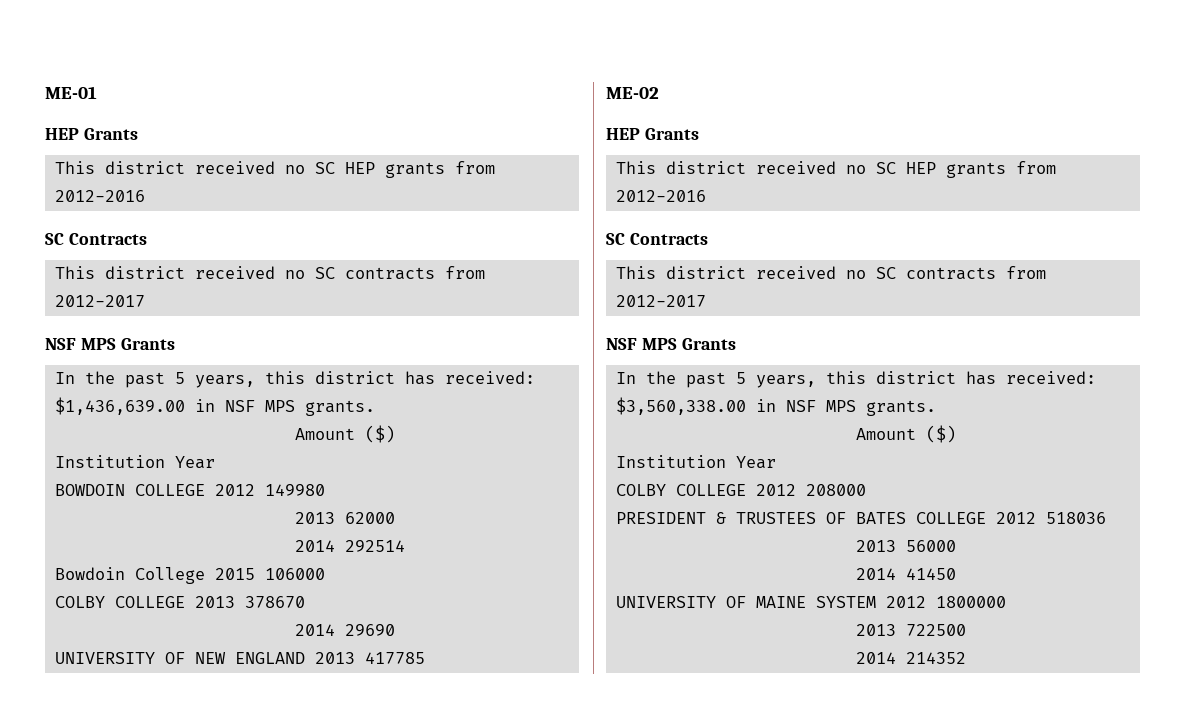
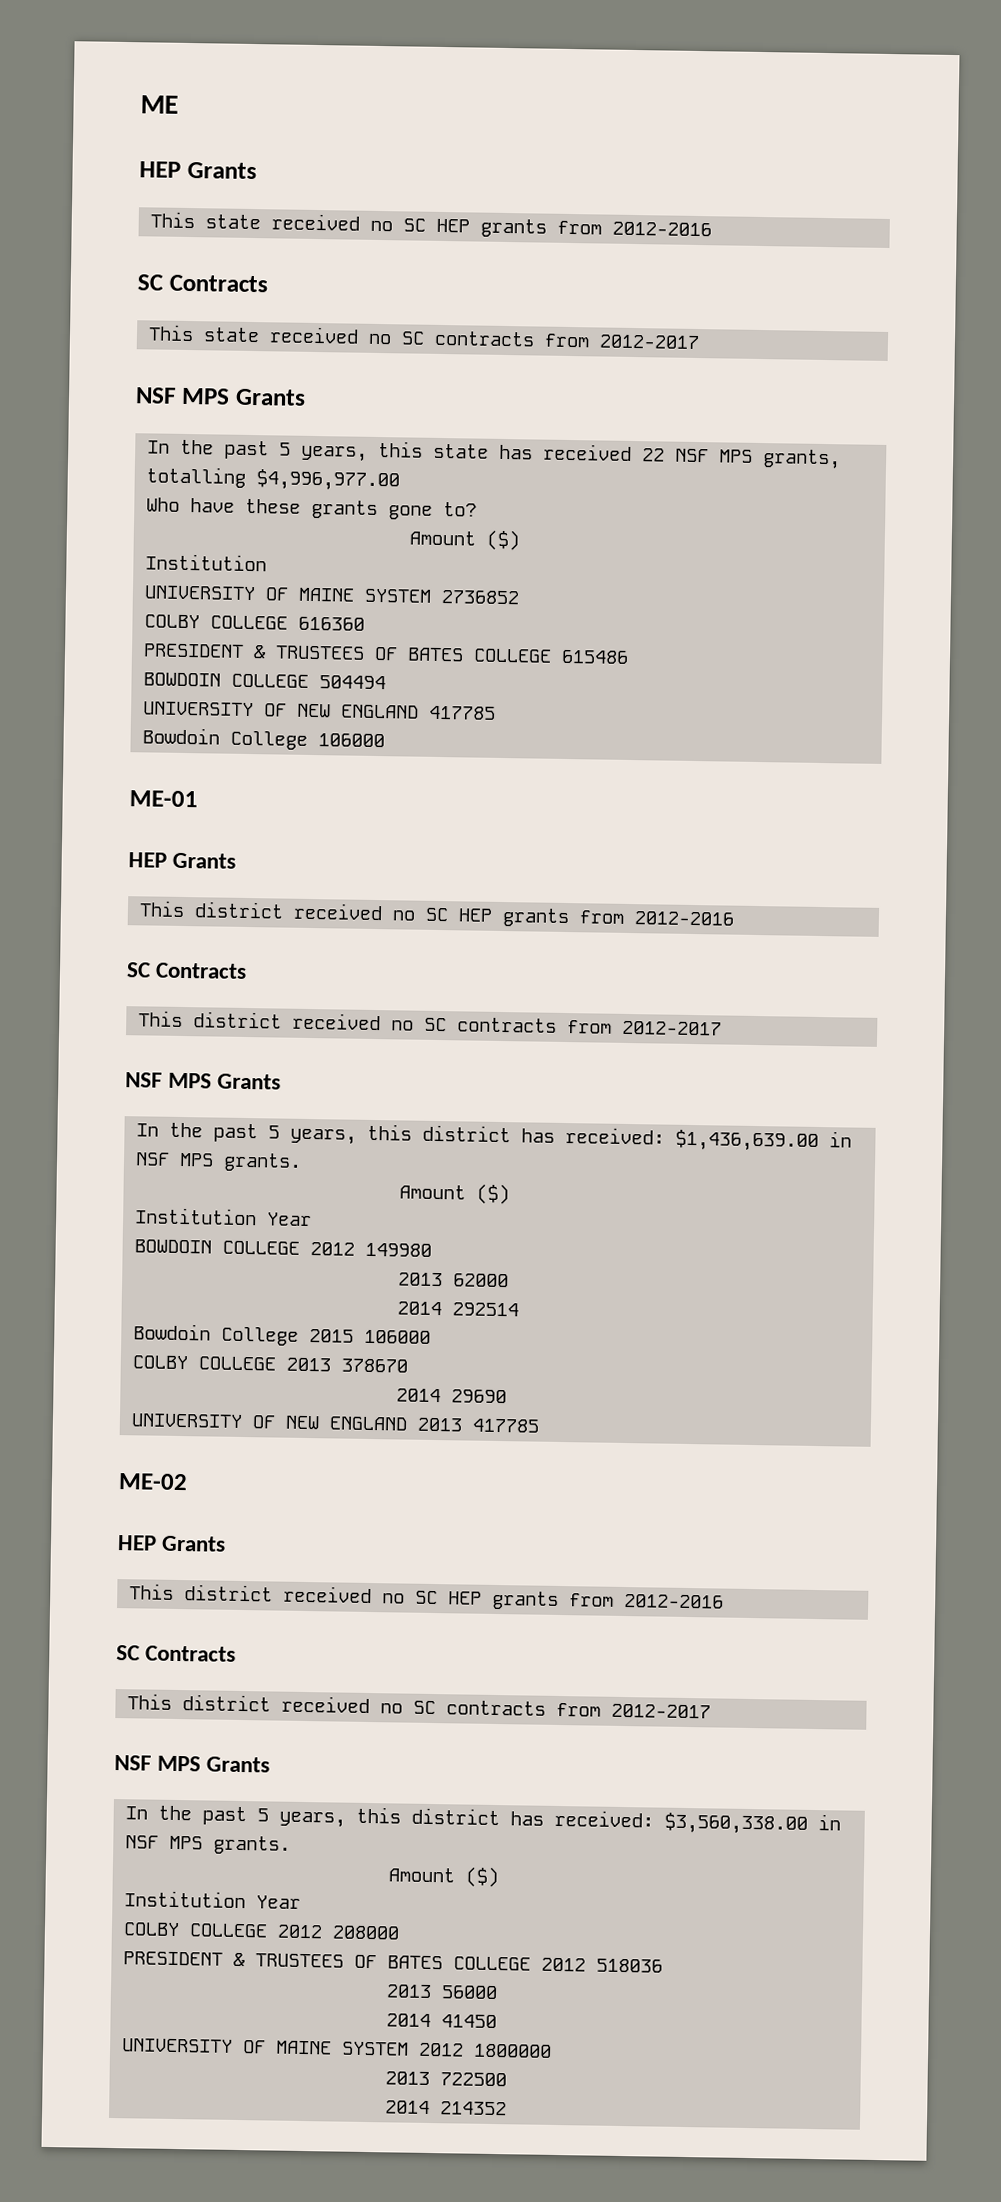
(45, 92) none -> [140,95,179,114] [139,161,257,180] [150,211,712,238] [137,274,268,293] [148,324,700,350] [135,387,306,406] [147,439,841,470] [146,466,400,492] [146,497,477,520] [409,529,520,551] [145,553,267,572] [144,585,520,605] [144,614,365,631] [143,643,629,664] [143,672,386,690] [143,701,496,720] [142,727,385,750] ME // HEP Grants // This state received no SC HEP grants from 2012-2016 // SC Contracts // This state received no SC contracts from 2012-2017 // NSF MPS Grants // In the past 5 years, this state has received 22 NSF MPS grants, totalling $4,996,977.00 // Who have these grants gone to? // Amount ($) // Institution // UNIVERSITY OF MAINE SYSTEM 2736852 // COLBY COLLEGE 616360 // PRESIDENT & TRUSTEES OF BATES COLLEGE 615486 // BOWDOIN COLLEGE 504494 // UNIVERSITY OF NEW ENGLAND 417785 // Bowdoin College 106000 //

